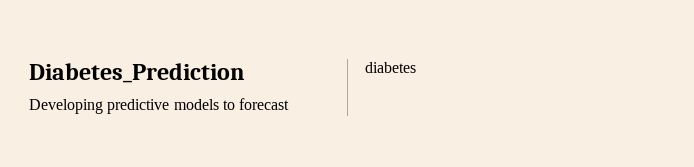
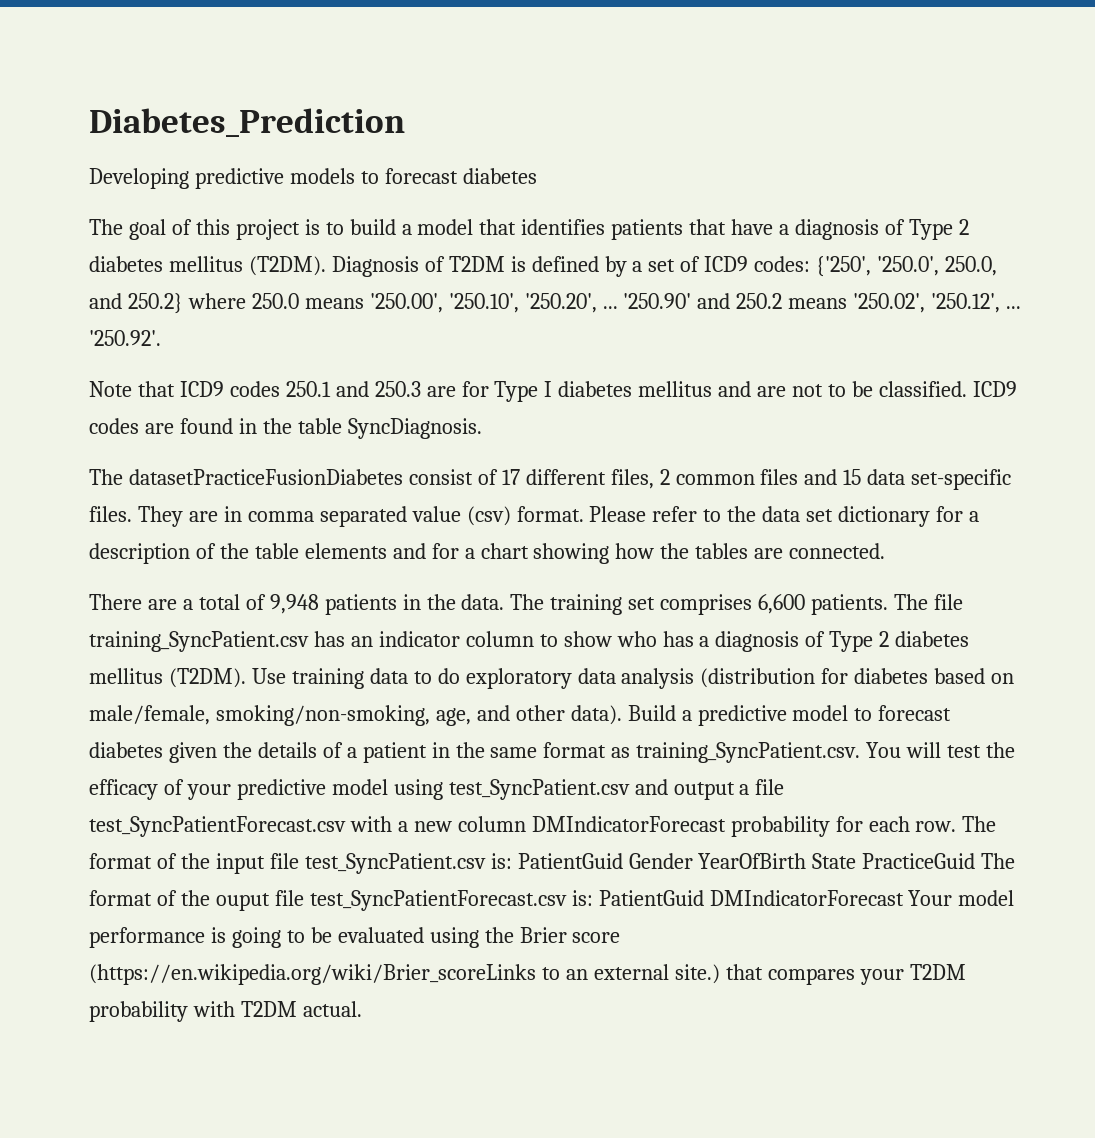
(416, 67) none -> [89,219,969,240] [89,256,998,277] [89,293,1022,314] [89,330,161,346] [89,381,1017,402] [89,418,482,439] [89,469,1012,490] [89,506,979,527] [89,543,886,564] [89,594,963,615] [89,631,970,652] [89,668,1015,689] [89,705,952,726] [89,742,1016,763] [89,779,785,800] [89,816,997,837] [89,853,1016,874] [89,890,1015,911] [89,927,621,948] [89,964,966,985] [89,1001,362,1022] // The goal of this project is to build a model that identifies patients that have a diagnosis of Type 2 diabetes mellitus (T2DM). Diagnosis of T2DM is defined by a set of ICD9 codes: {'250', '250.0', 250.0, and 250.2} where 250.0 means '250.00', '250.10', '250.20', ... '250.90' and 250.2 means '250.02', '250.12', ... '250.92'. // Note that ICD9 codes 250.1 and 250.3 are for Type I diabetes mellitus and are not to be classified. ICD9 codes are found in the table SyncDiagnosis. // The datasetPracticeFusionDiabetes consist of 17 different files, 2 common files and 15 data set-specific files. They are in comma separated value (csv) format. Please refer to the data set dictionary for a description of the table elements and for a chart showing how the tables are connected. // There are a total of 9,948 patients in the data. The training set comprises 6,600 patients. The file training_SyncPatient.csv has an indicator column to show who has a diagnosis of Type 2 diabetes mellitus (T2DM). Use training data to do exploratory data analysis (distribution for diabetes based on male/female, smoking/non-smoking, age, and other data). Build a predictive model to forecast diabetes given the details of a patient in the same format as training_SyncPatient.csv. You will test the efficacy of your predictive model using test_SyncPatient.csv and output a file test_SyncPatientForecast.csv with a new column DMIndicatorForecast probability for each row. The format of the input file test_SyncPatient.csv is: PatientGuid Gender YearOfBirth State PracticeGuid The format of the ouput file test_SyncPatientForecast.csv is: PatientGuid DMIndicatorForecast Your model performance is going to be evaluated using the Brier score (https://en.wikipedia.org/wiki/Brier_scoreLinks to an external site.) that compares your T2DM probability with T2DM actual.

